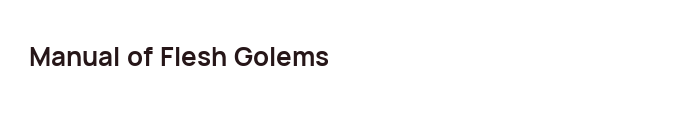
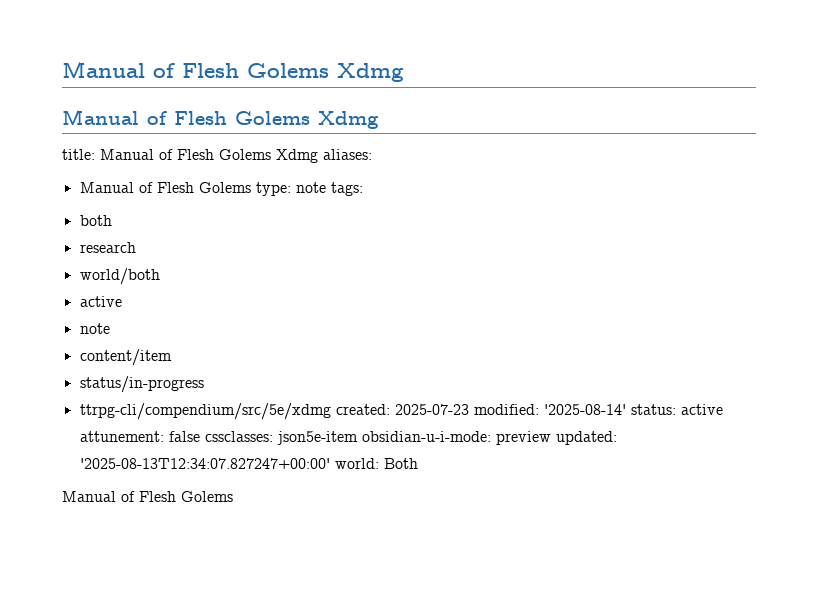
[29,47,330,66] Manual of Flesh Golems -> [62,61,404,82] [62,109,379,129] [62,149,372,163] [79,182,363,196] [79,215,112,226] [79,242,136,253] [79,268,160,285] [79,296,122,307] [79,323,110,334] [79,349,172,366] [79,376,204,393] [79,403,723,420] [79,431,617,445] [79,458,418,469] [62,491,233,502] Manual of Flesh Golems Xdmg // Manual of Flesh Golems Xdmg // title: Manual of Flesh Golems Xdmg aliases: // Manual of Flesh Golems type: note tags: // both // research // world/both // active // note // content/item // status/in-progress // ttrpg-cli/compendium/src/5e/xdmg created: 2025-07-23 modified: '2025-08-14' status: active attunement: false cssclasses: json5e-item obsidian-u-i-mode: preview updated: '2025-08-13T12:34:07.827247+00:00' world: Both // Manual of Flesh Golems

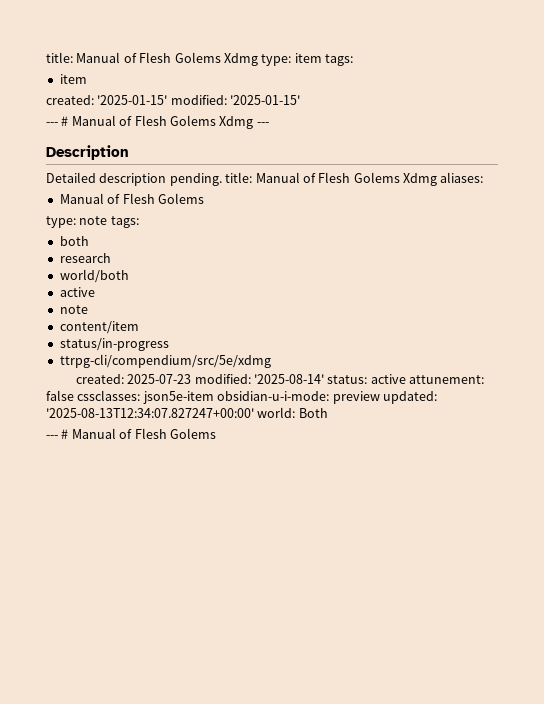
[62,61,404,82] [62,109,379,129] Manual of Flesh Golems Xdmg // Manual of Flesh Golems Xdmg // -> [46,52,353,66] [59,74,87,84] [46,95,301,105] [46,115,269,129] [46,145,129,160] [46,172,222,186] title: Manual of Flesh Golems Xdmg type: item tags: // item // created: '2025-01-15' modified: '2025-01-15' // --- # Manual of Flesh Golems Xdmg --- // Description // Detailed description pending.
(251, 187) none -> (204, 198) //
(331, 411) none -> (271, 361) //
(418, 463) none -> [46,429,69,439] --- #

